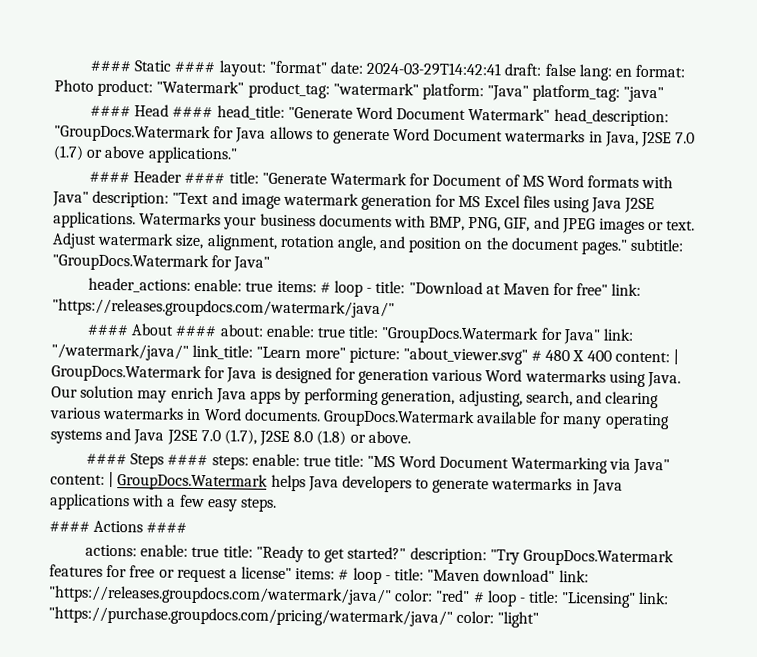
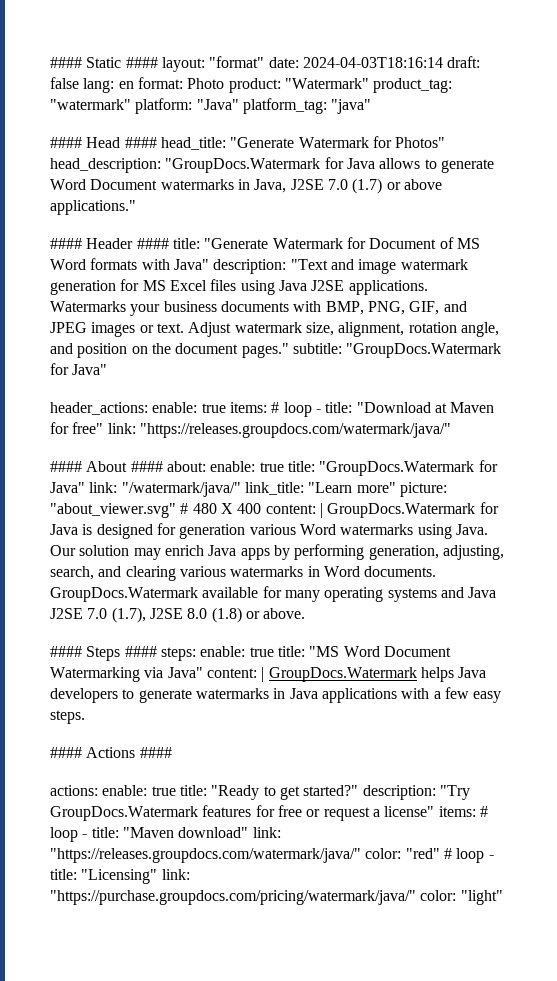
[366,61,502,77] 2024-03-29T14:42:41 -> [302,57,443,68] 2024-04-03T18:16:14
[355,106,551,121] Word Document Watermark" -> [298,136,446,148] Watermark for Photos"

